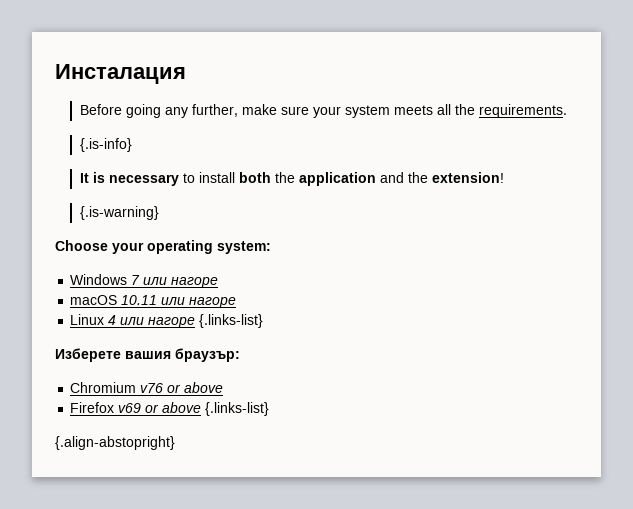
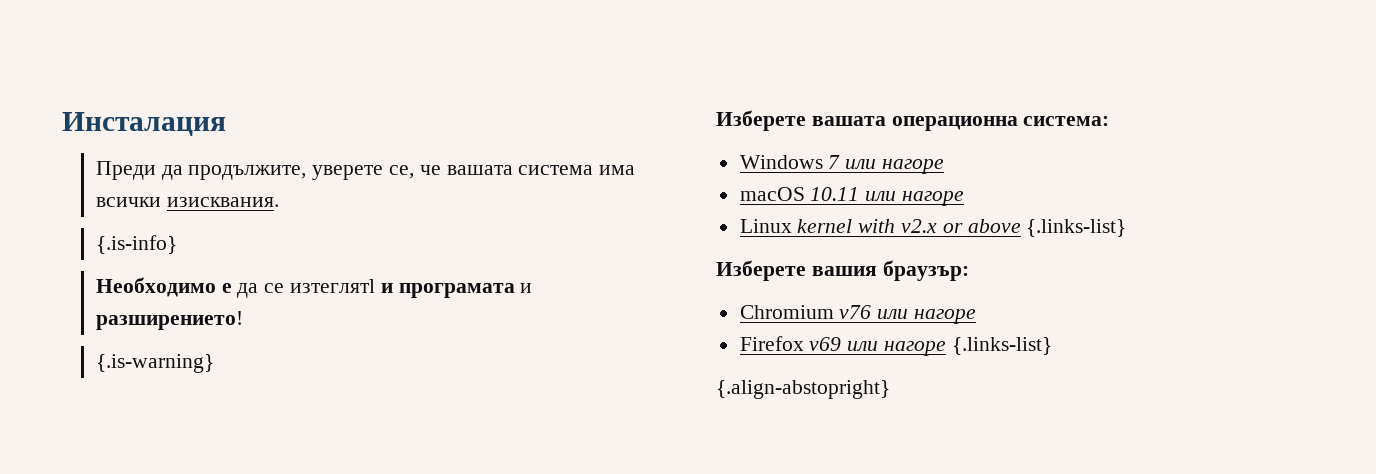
[79,104,567,118] [79,138,132,152] [79,172,504,186] [79,206,159,220] [55,240,271,254] Before going any further, make sure your system meets all the requirements. // {.is-info} // It is necessary to install both the application and the extension! // {.is-warning} // Choose your operating system: -> [95,161,636,180] [95,197,279,207] [95,235,177,254] [95,277,533,298] [95,311,243,330] [95,354,214,373] [716,110,1110,131] Преди да продължите, уверете се, че вашата система има всички изисквания. // {.is-info} // Необходимо е да се изтеглятl и програмата и разширението! // {.is-warning} // Изберете вашата операционна система:
[108,315,196,328] 4 или нагоре -> [797,219,1021,233] kernel with v2.x or above
[167,382,224,393] or above -> [877,309,977,324] или нагоре
[145,402,202,413] or above -> [847,341,947,356] или нагоре

